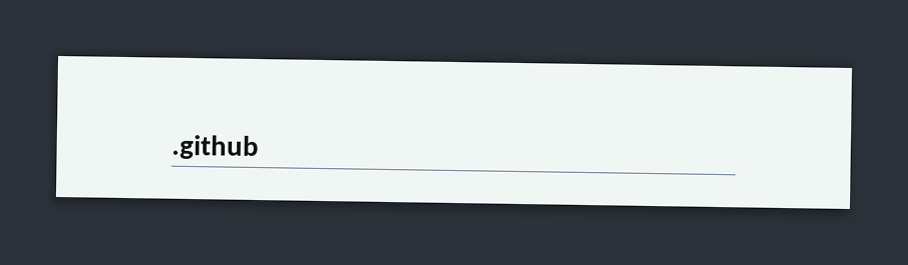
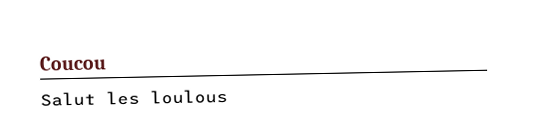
[171,134,259,161] .github -> [39,55,106,71] [40,88,228,107] Coucou // Salut les loulous

